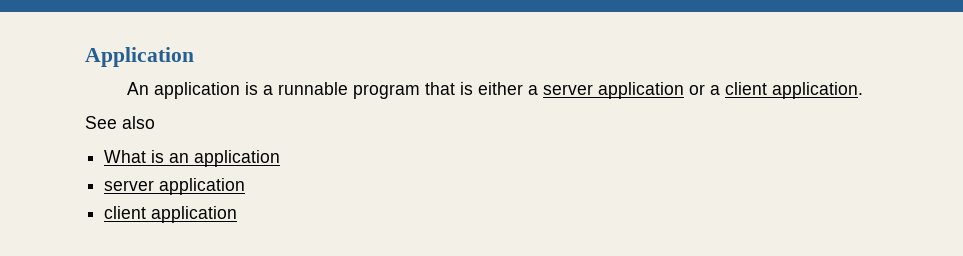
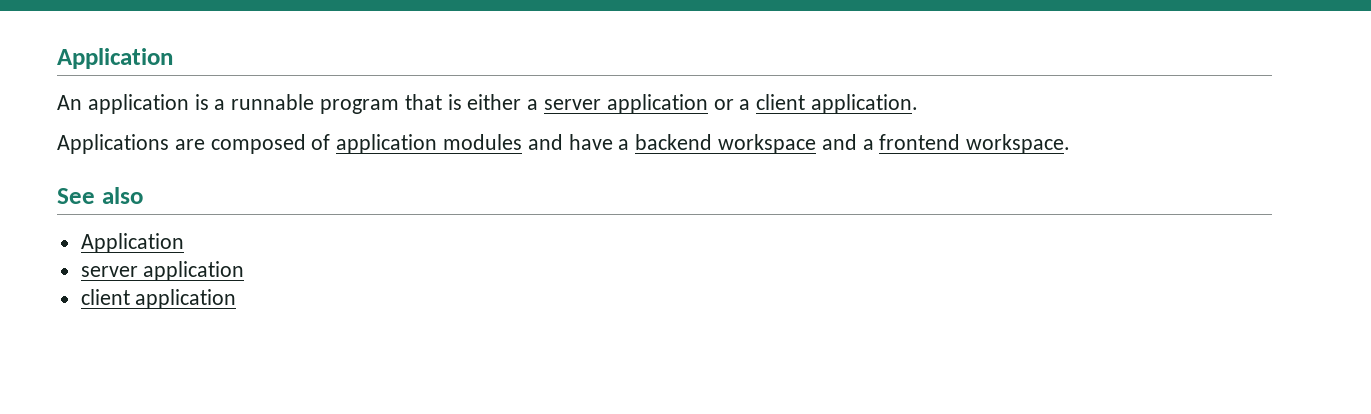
[85,116,155,129] [104,150,281,167] See also // What is an application -> [57,134,1071,154] [57,187,143,204] [80,233,184,253] Applications are composed of application modules and have a backend workspace and a frontend workspace. // See also // Application

